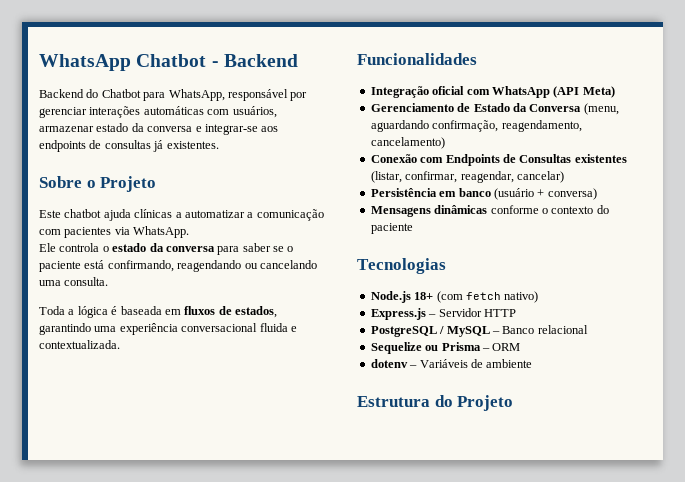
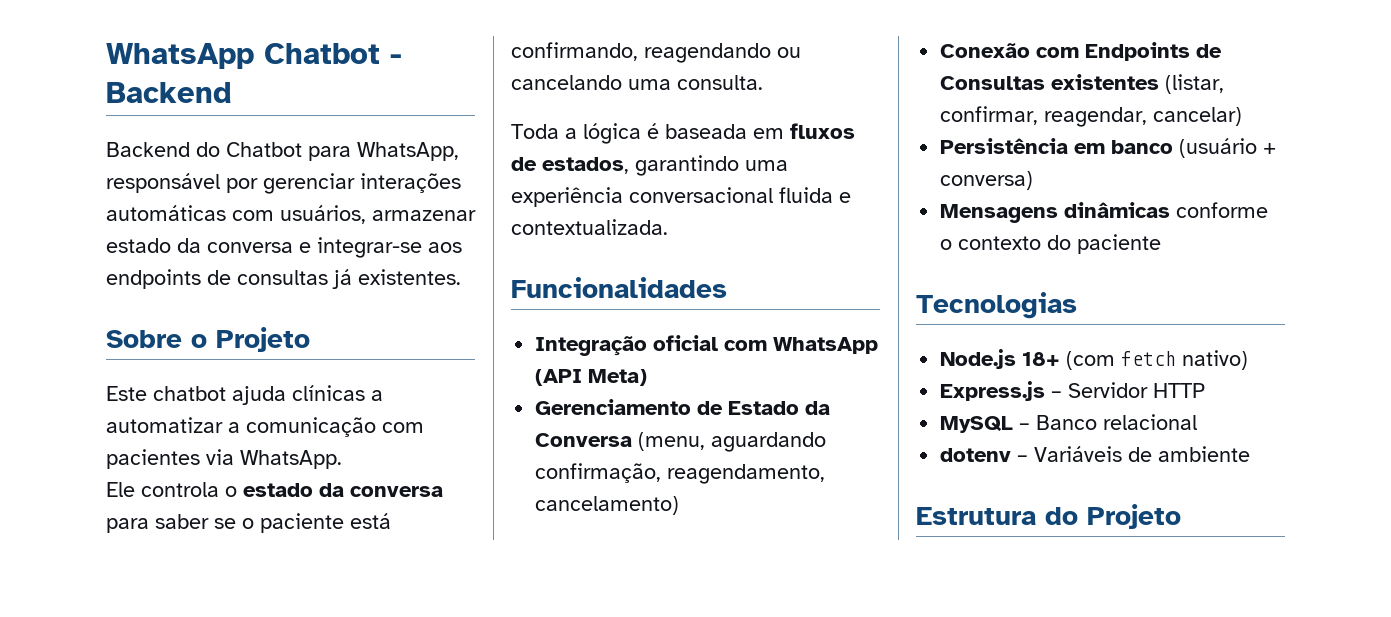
[370,326,445,337] PostgreSQL / -> (1206, 390) none
[370,342,521,354] // Sequelize ou Prisma – ORM -> (1198, 422) none

